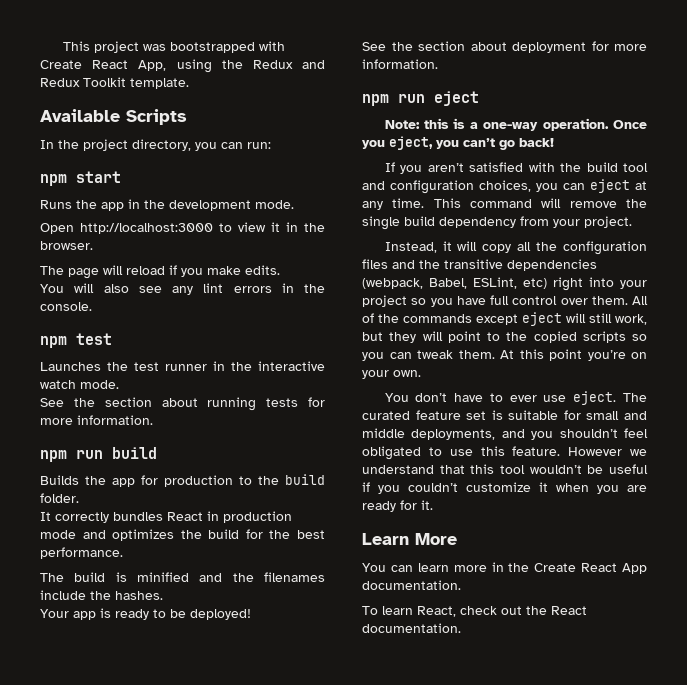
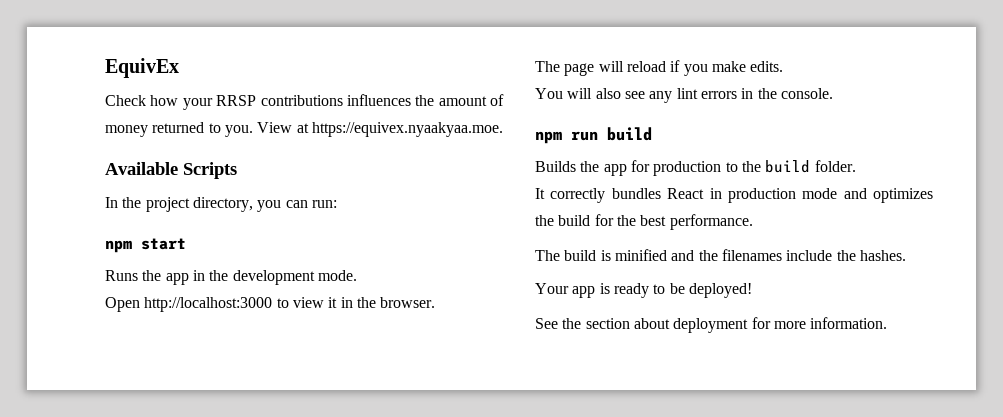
[62,41,285,53] [40,59,325,73] [40,77,189,89] This project was bootstrapped with Create React App, using the Redux and Redux Toolkit template. -> [105,58,179,78] [105,94,504,110] [105,122,503,137] EquivEx // Check how your RRSP contributions influences the amount of money returned to you. View at https://equivex.nyaakyaa.moe.
[40,333,112,348] [40,361,325,371] [40,380,119,389] [40,397,325,411] [40,415,153,425] // npm test // Launches the test runner in the interactive watch mode. // See the section about running tests for more information. -> (833, 93) none
[362,91,479,106] [384,118,647,131] [362,136,554,150] [384,162,648,174] [362,179,647,194] [362,198,647,210] [362,216,632,230] [384,241,647,255] [362,259,597,271] [362,277,647,291] [362,295,648,307] [362,312,647,326] [362,331,647,343] [362,349,647,361] [362,370,421,379] [384,391,647,405] [362,410,647,420] [362,428,648,440] [362,446,647,460] [362,464,648,474] [362,482,647,494] [362,500,433,512] [362,533,457,545] [362,562,647,574] [362,580,461,590] [362,606,587,617] [362,623,461,633] // npm run eject // Note: this is a one-way operation. Once you eject, you can’t go back! // If you aren’t satisfied with the build tool and configuration choices, you can eject at any time. This command will remove the single build dependency from your project. // Instead, it will copy all the configuration files and the transitive dependencies (webpack, Babel, ESLint, etc) right into your project so you have full control over them. All of the commands except eject will still work, but they will point to the copied scripts so you can tweak them. At this point you’re on your own. // You don’t have to ever use eject. The curated feature set is suitable for small and middle deployments, and you shouldn’t feel obligated to use this feature. However we understand that this tool wouldn’t be useful if you couldn’t customize it when you are ready for it. // Learn More // You can learn more in the Create React App documentation. // To learn React, check out the React documentation. -> (888, 323) none

